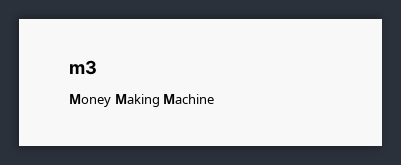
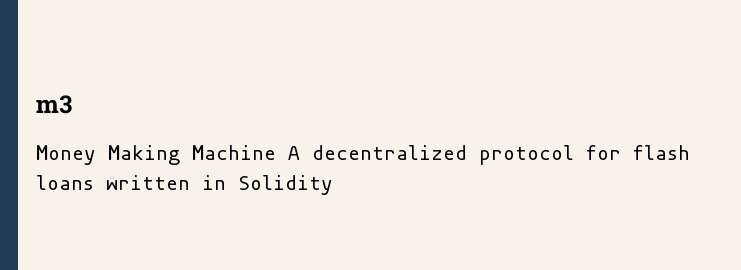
(215, 99) none -> [288,145,690,165] [36,175,333,195] A decentralized protocol for flash loans written in Solidity

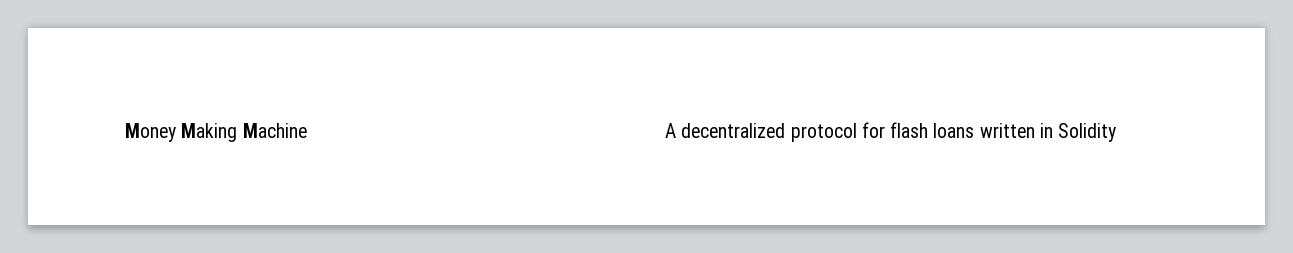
[36,95,72,114] m3 // -> (125, 132) none
(276, 152) none -> (307, 130) //

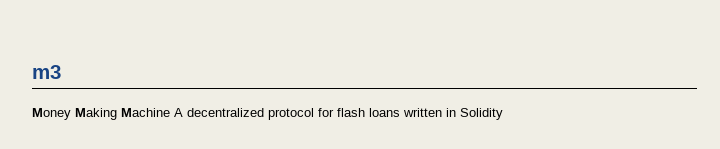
(125, 132) none -> [32,65,61,79] m3 //
(307, 130) // -> (170, 112) none

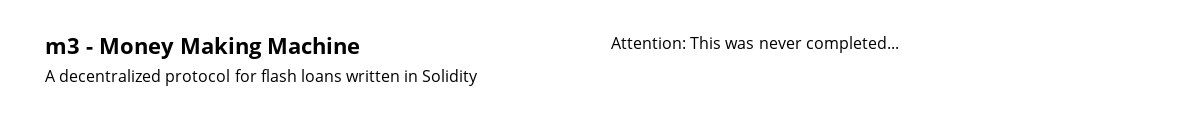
(61, 72) // -> [86,47,93,54] -
(170, 112) none -> (360, 45) //
(503, 114) none -> [611,36,899,53] // Attention: This was never completed...

